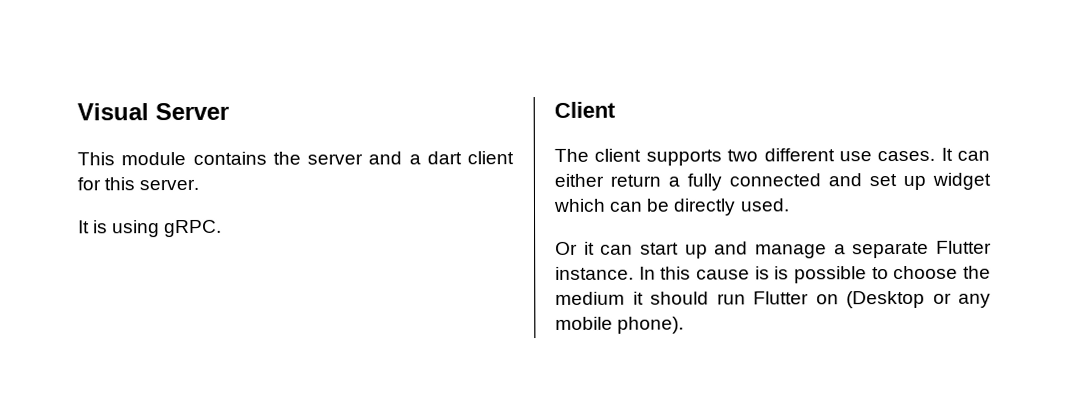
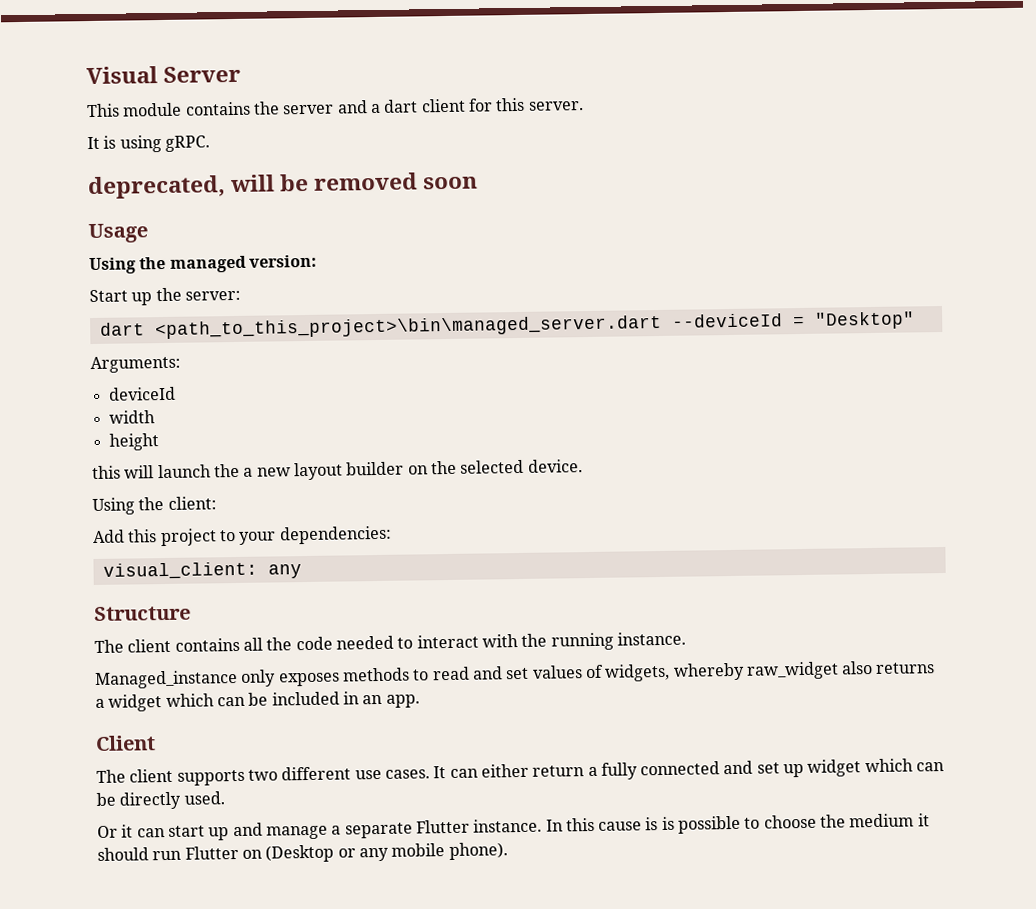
(223, 228) none -> [88,172,479,200] [88,223,148,244] [89,254,317,275] [89,287,241,306] [99,311,915,340] [90,355,181,374] [108,386,176,401] [108,410,155,424] [108,433,159,451] [92,459,583,481] [92,496,217,516] [93,525,392,547] [102,561,302,580] [94,605,191,622] [94,631,686,654] [95,661,936,689] [95,691,420,712] // deprecated, will be removed soon // Usage // Using the managed version: // Start up the server: // dart <path_to_this_project>\bin\managed_server.dart --deviceId = "Desktop" // Arguments: // deviceId // width // height // this will launch the a new layout builder on the selected device. // Using the client: // Add this project to your dependencies: // visual_client: any // Structure // The client contains all the code needed to interact with the running instance. // Managed_instance only exposes methods to read and set values of widgets, whereby raw_widget also returns a widget which can be included in an app.

